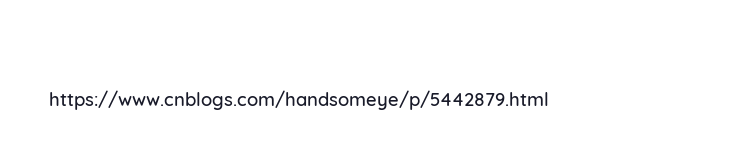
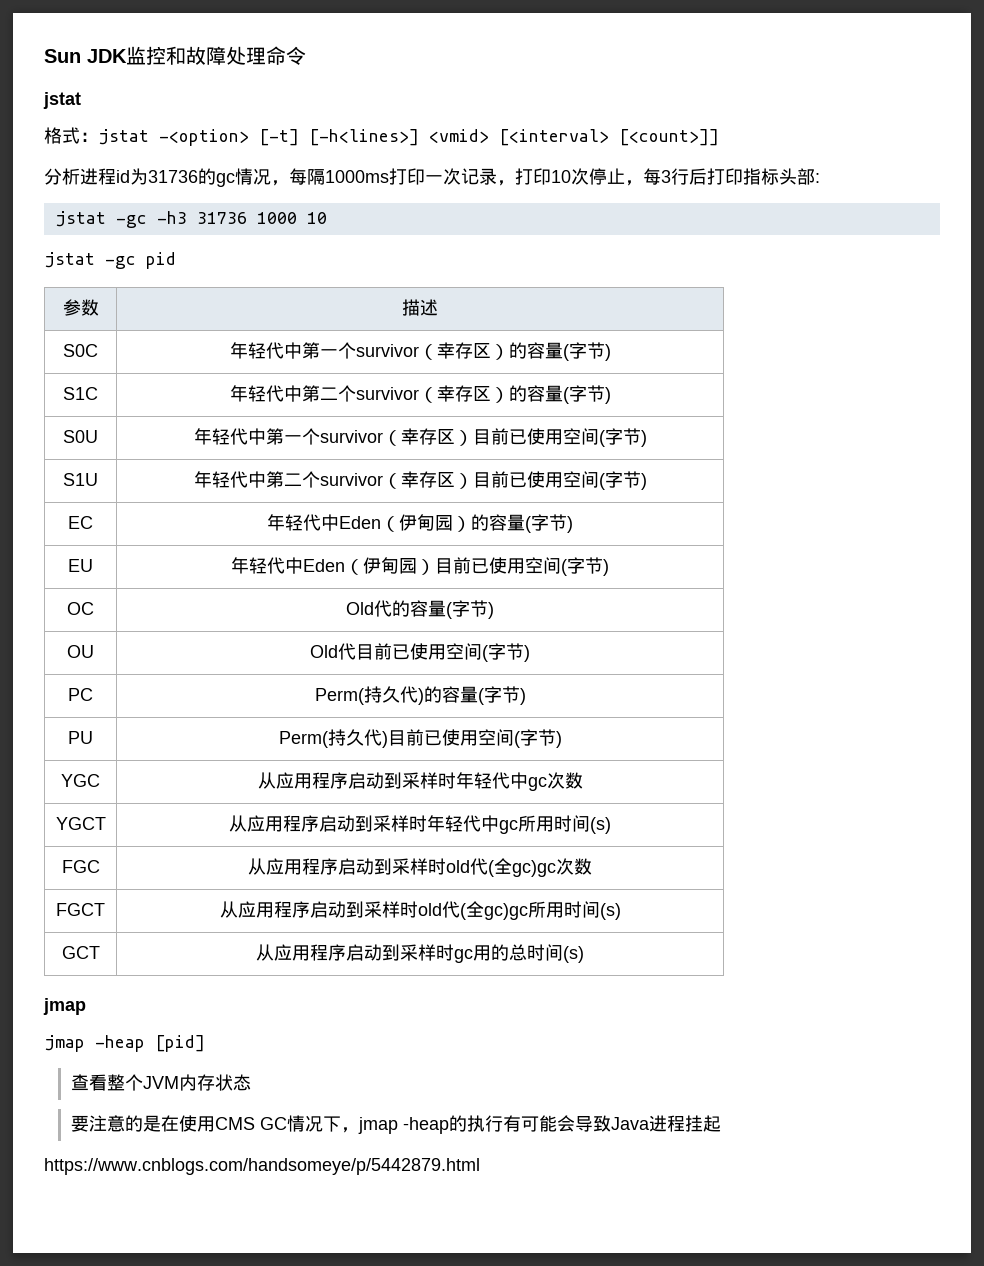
(49, 100) none -> [44,46,306,65] [43,92,81,109] [44,127,719,146] [44,168,820,187] [54,211,327,228] [44,252,176,269] [62,299,99,316] [402,299,438,316] [63,344,98,357] [229,342,611,361] [63,387,98,400] [229,385,611,404] [63,430,98,443] [193,428,647,447] [63,473,98,486] [193,471,647,490] [68,516,93,529] [267,514,573,533] [68,559,93,572] [231,557,609,576] [67,602,94,615] [346,600,494,619] [67,645,94,658] [310,643,530,662] [68,688,93,701] [314,686,526,705] [68,731,93,744] [278,729,562,748] [61,774,100,787] [257,772,583,791] [55,817,106,830] [229,815,611,834] [61,860,100,873] [248,858,592,877] [56,903,105,916] [219,901,621,920] [61,946,100,959] [256,944,584,963] [43,998,86,1015] [44,1035,205,1052] [70,1074,251,1091] [70,1115,721,1134] Sun JDK监控和故障处理命令 // jstat // 格式：jstat -<option> [-t] [-h<lines>] <vmid> [<interval> [<count>]] // 分析进程id为31736的gc情况，每隔1000ms打印一次记录，打印10次停止，每3行后打印指标头部: // jstat -gc -h3 31736 1000 10 // jstat -gc pid // 参数 | 描述 // S0C | 年轻代中第一个survivor（幸存区）的容量(字节) // S1C | 年轻代中第二个survivor（幸存区）的容量(字节) // S0U | 年轻代中第一个survivor（幸存区）目前已使用空间(字节) // S1U | 年轻代中第二个survivor（幸存区）目前已使用空间(字节) // EC | 年轻代中Eden（伊甸园）的容量(字节) // EU | 年轻代中Eden（伊甸园）目前已使用空间(字节) // OC | Old代的容量(字节) // OU | Old代目前已使用空间(字节) // PC | Perm(持久代)的容量(字节) // PU | Perm(持久代)目前已使用空间(字节) // YGC | 从应用程序启动到采样时年轻代中gc次数 // YGCT | 从应用程序启动到采样时年轻代中gc所用时间(s) // FGC | 从应用程序启动到采样时old代(全gc)gc次数 // FGCT | 从应用程序启动到采样时old代(全gc)gc所用时间(s) // GCT | 从应用程序启动到采样时gc用的总时间(s) // jmap // jmap -heap [pid] // 查看整个JVM内存状态 // 要注意的是在使用CMS GC情况下，jmap -heap的执行有可能会导致Java进程挂起 //

